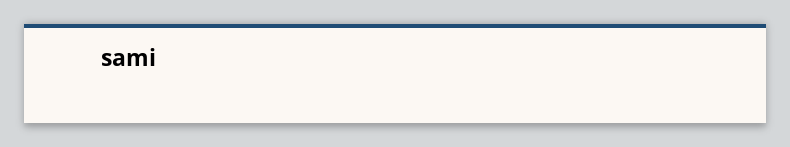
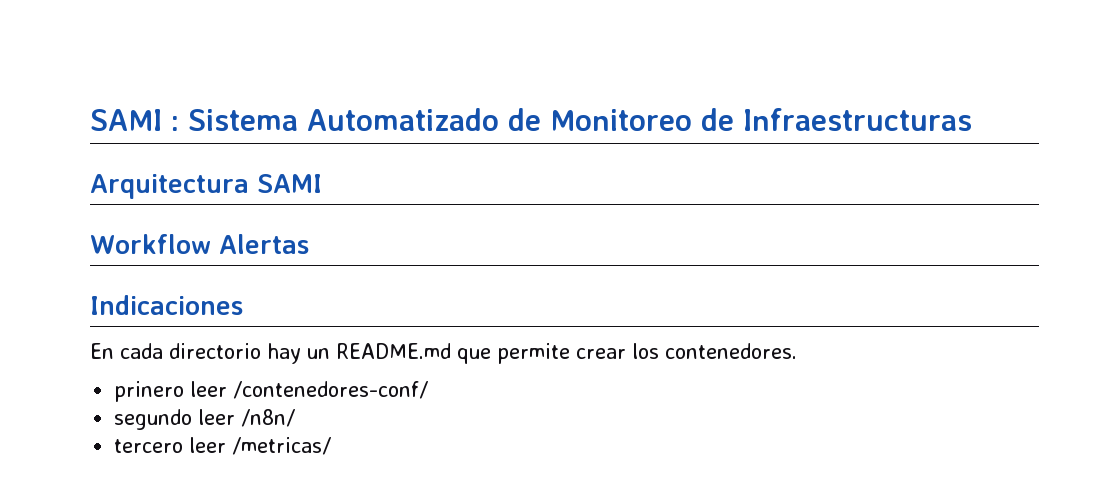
[101,48,156,66] sami -> [90,108,972,131] [90,174,322,199] [90,234,309,254] [90,295,243,315] [90,343,797,364] [114,381,429,402] [114,409,296,430] [114,437,332,455] SAMI : Sistema Automatizado de Monitoreo de Infraestructuras // Arquitectura SAMI // Workflow Alertas // Indicaciones // En cada directorio hay un README.md que permite crear los contenedores. // prinero leer /contenedores-conf/ // segundo leer /n8n/ // tercero leer /metricas/

